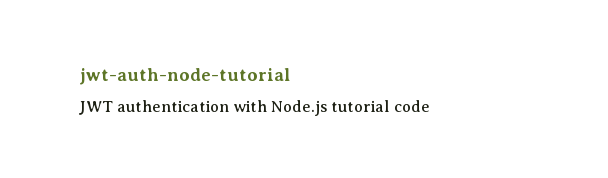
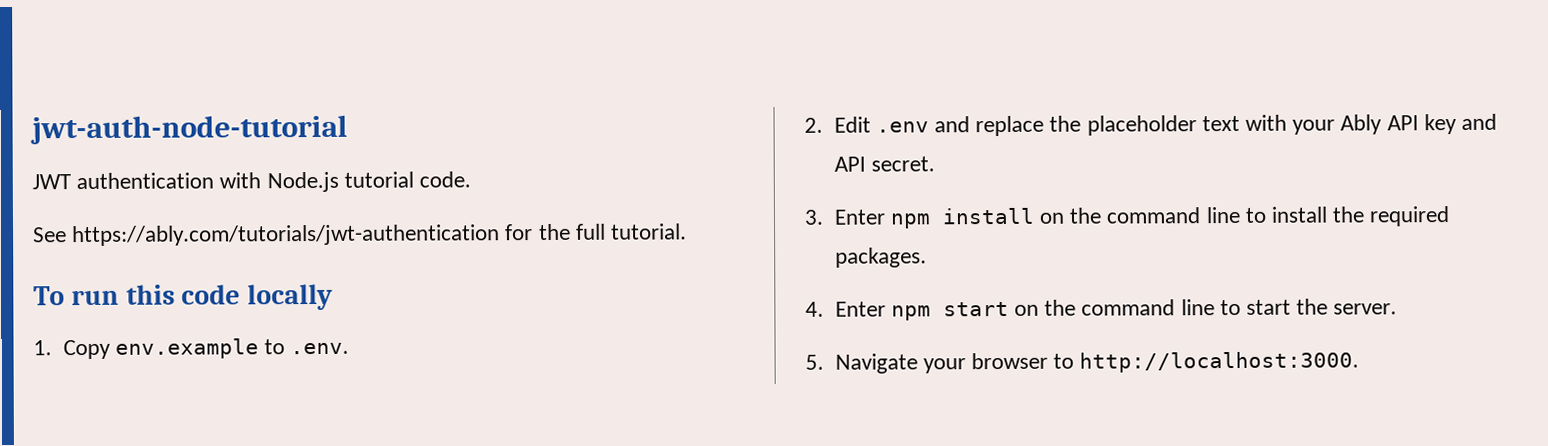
[393,100,430,112] code -> [419,171,472,188] [33,223,688,247] [33,283,333,311] [33,338,350,360] [804,113,1498,137] [833,156,935,172] [804,206,1451,229] [834,247,927,268] [805,298,1398,321] [805,351,1360,374] code. // See https://ably.com/tutorials/jwt-authentication for the full tutorial. // To run this code locally // 1. Copy env.example to .env. // 2. Edit .env and replace the placeholder text with your Ably API key and API secret. // 3. Enter npm install on the command line to install the required packages. // 4. Enter npm start on the command line to start the server. // 5. Navigate your browser to http://localhost:3000.

